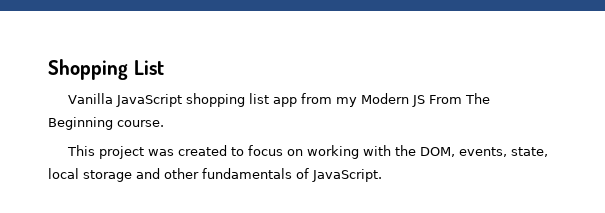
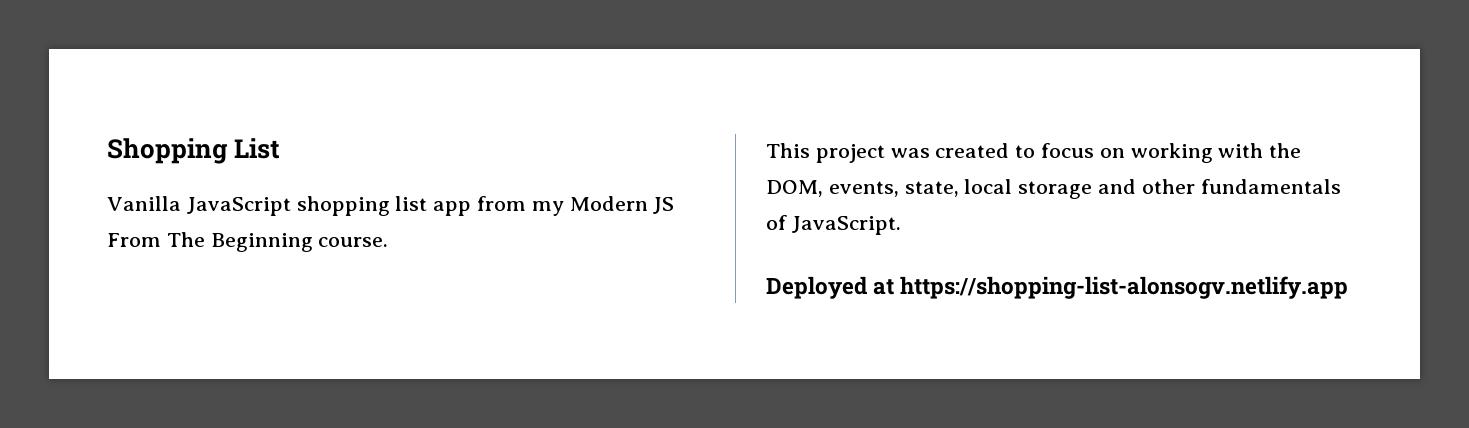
(382, 175) none -> [766,276,1349,299] // Deployed at https://shopping-list-alonsogv.netlify.app

